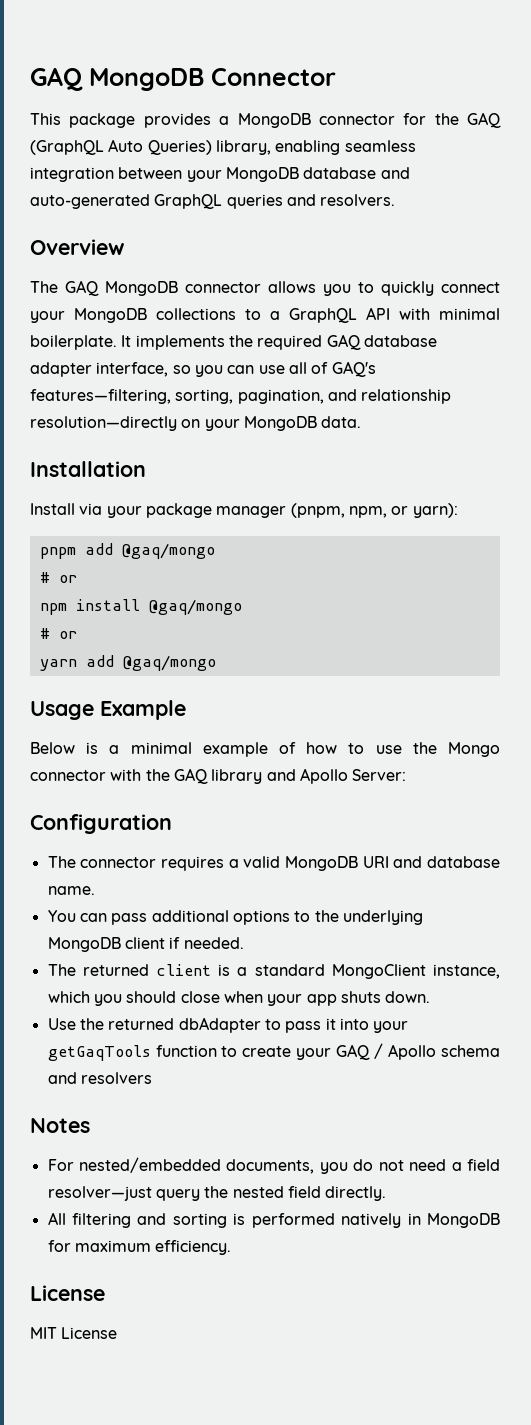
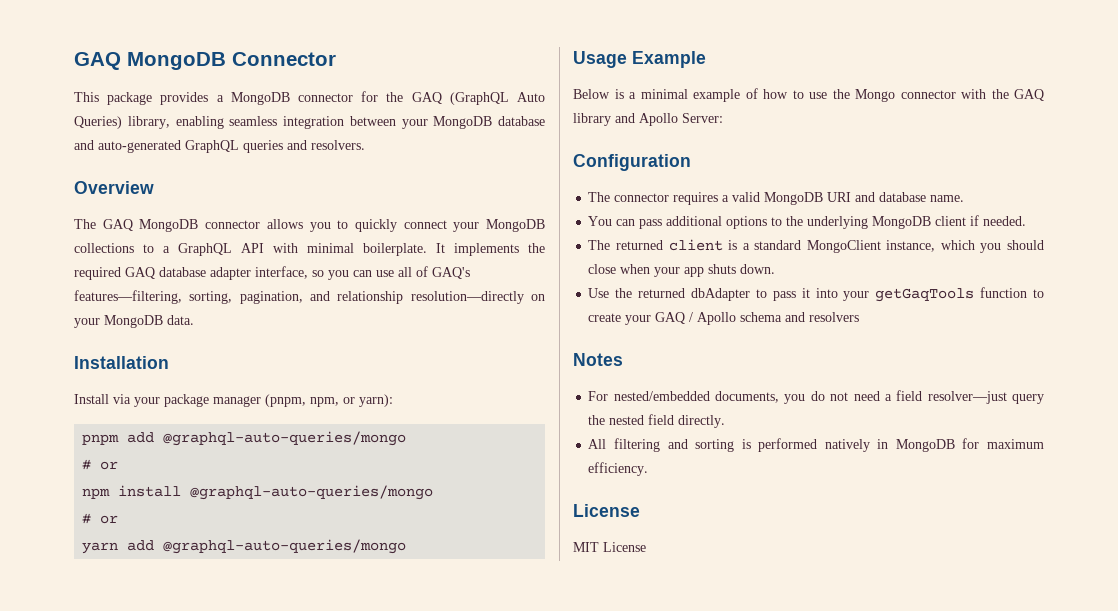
[121,543,215,559] @gaq/mongo -> [163,431,407,446] @graphql-auto-queries/mongo
[148,599,242,615] @gaq/mongo -> [190,485,434,500] @graphql-auto-queries/mongo
[122,655,216,671] @gaq/mongo -> [163,539,407,554] @graphql-auto-queries/mongo

